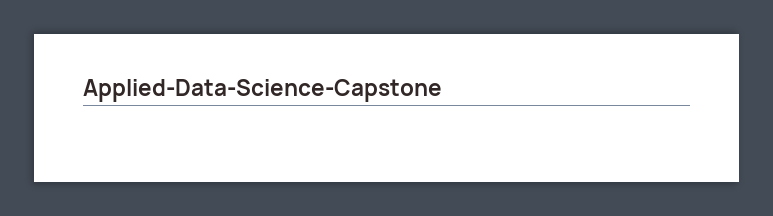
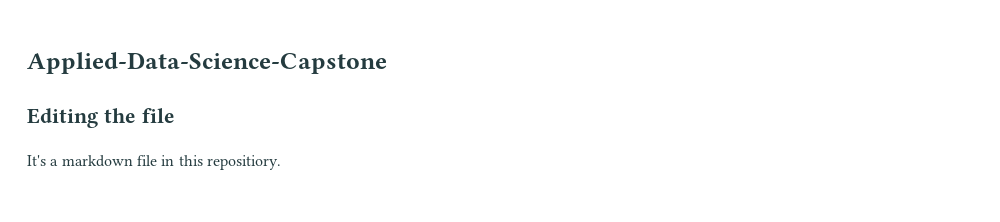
(442, 90) none -> [27,108,175,128] [27,155,281,170] // Editing the file // It's a markdown file in this repositiory.

